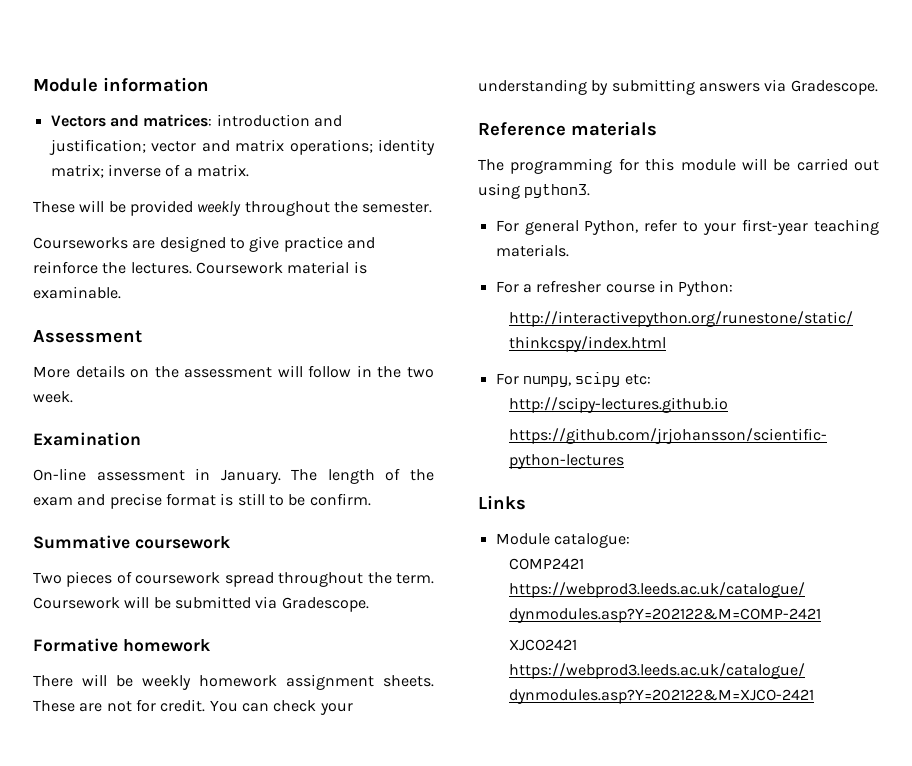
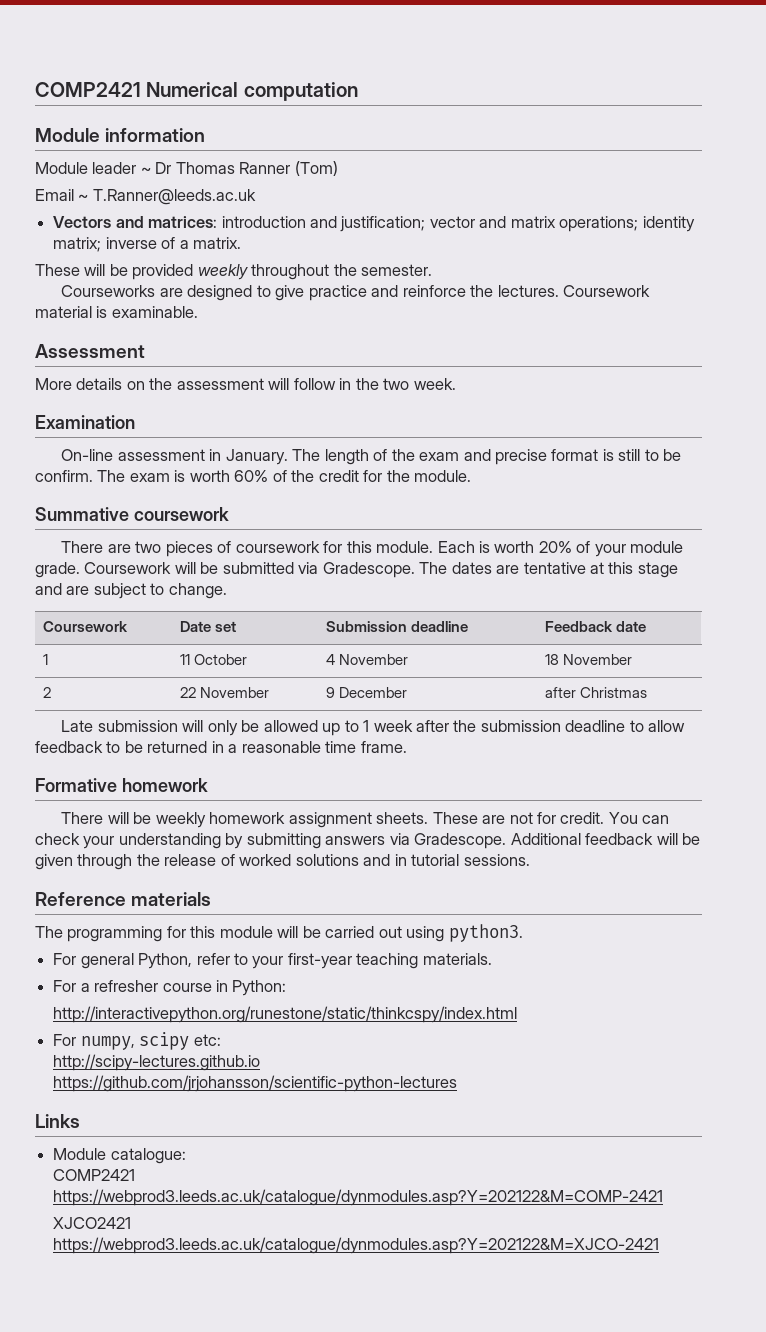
(33, 85) none -> [35,82,358,101] COMP2421 Numerical computation //
(209, 84) none -> [35,161,338,176] [35,189,256,205] // Module leader ~ Dr Thomas Ranner (Tom) // Email ~ T.Ranner@leeds.ac.uk
[33,535,231,549] [33,571,434,587] // Summative coursework // Two pieces of coursework spread throughout the term. -> [97,470,472,482] [35,507,229,521] [61,541,684,557] [35,562,80,578] The exam is worth 60% of the credit for the module. // Summative coursework // There are two pieces of coursework for this module. Each is worth 20% of your module grade.
(369, 604) none -> [419,562,678,578] [35,583,227,599] [42,621,128,632] [179,621,236,632] [325,621,468,632] [544,621,646,632] [42,654,48,665] [179,654,247,665] [325,654,408,665] [544,654,632,665] [42,687,51,698] [179,687,269,698] [325,687,407,698] [544,687,647,698] [61,720,686,736] [35,741,407,753] The dates are tentative at this stage and are subject to change. // Coursework | Date set | Submission deadline | Feedback date // 1 | 11 October | 4 November | 18 November // 2 | 22 November | 9 December | after Christmas // Late submission will only be allowed up to 1 week after the submission deadline to allow feedback to be returned in a reasonable time frame.
(878, 87) none -> [510,833,701,845] [35,854,530,870] Additional feedback will be given through the release of worked solutions and in tutorial sessions.

